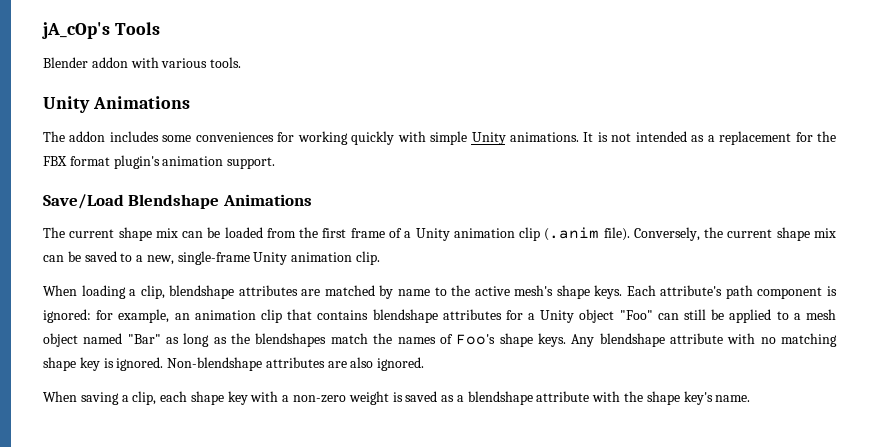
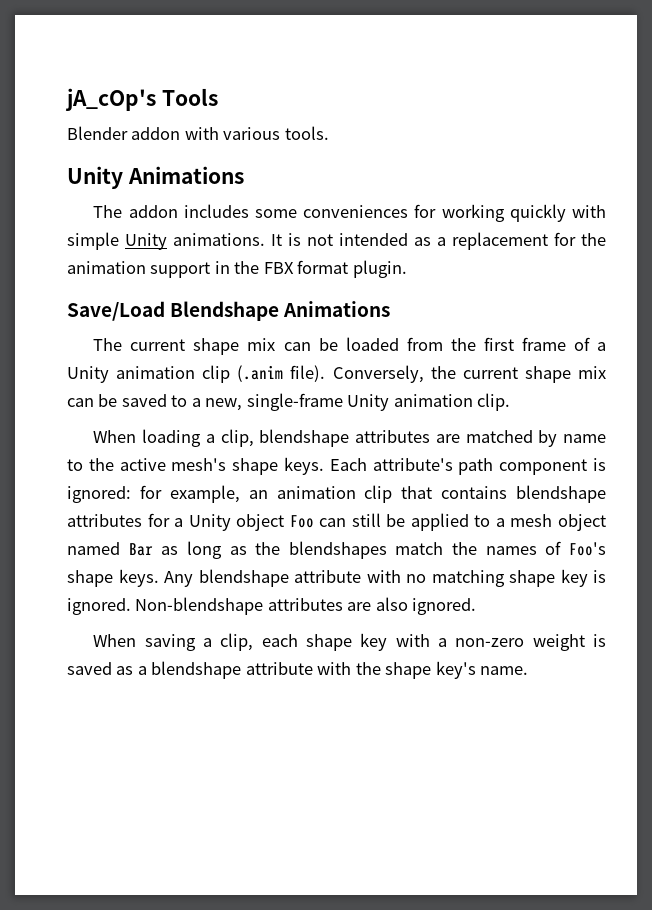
[43,155,276,169] FBX format plugin's animation support. -> [67,260,407,278] animation support in the FBX format plugin.
[619,310,653,320] "Foo" -> [289,515,314,528] Foo
[127,334,161,344] "Bar" -> [128,543,153,556] Bar

